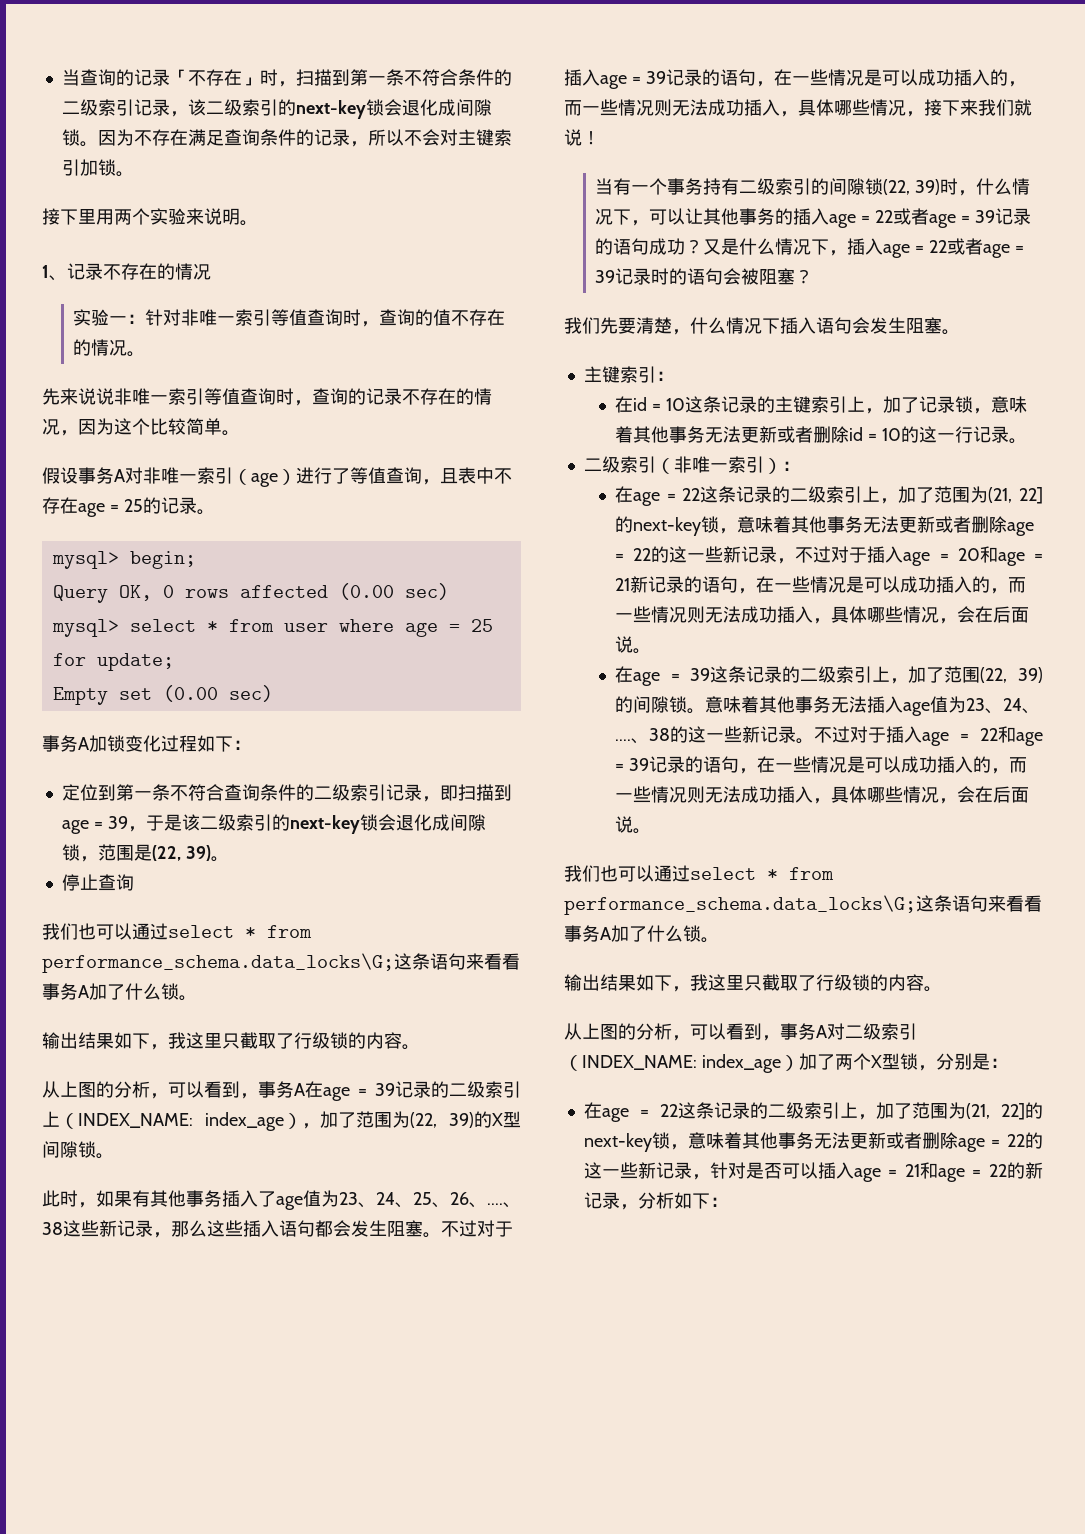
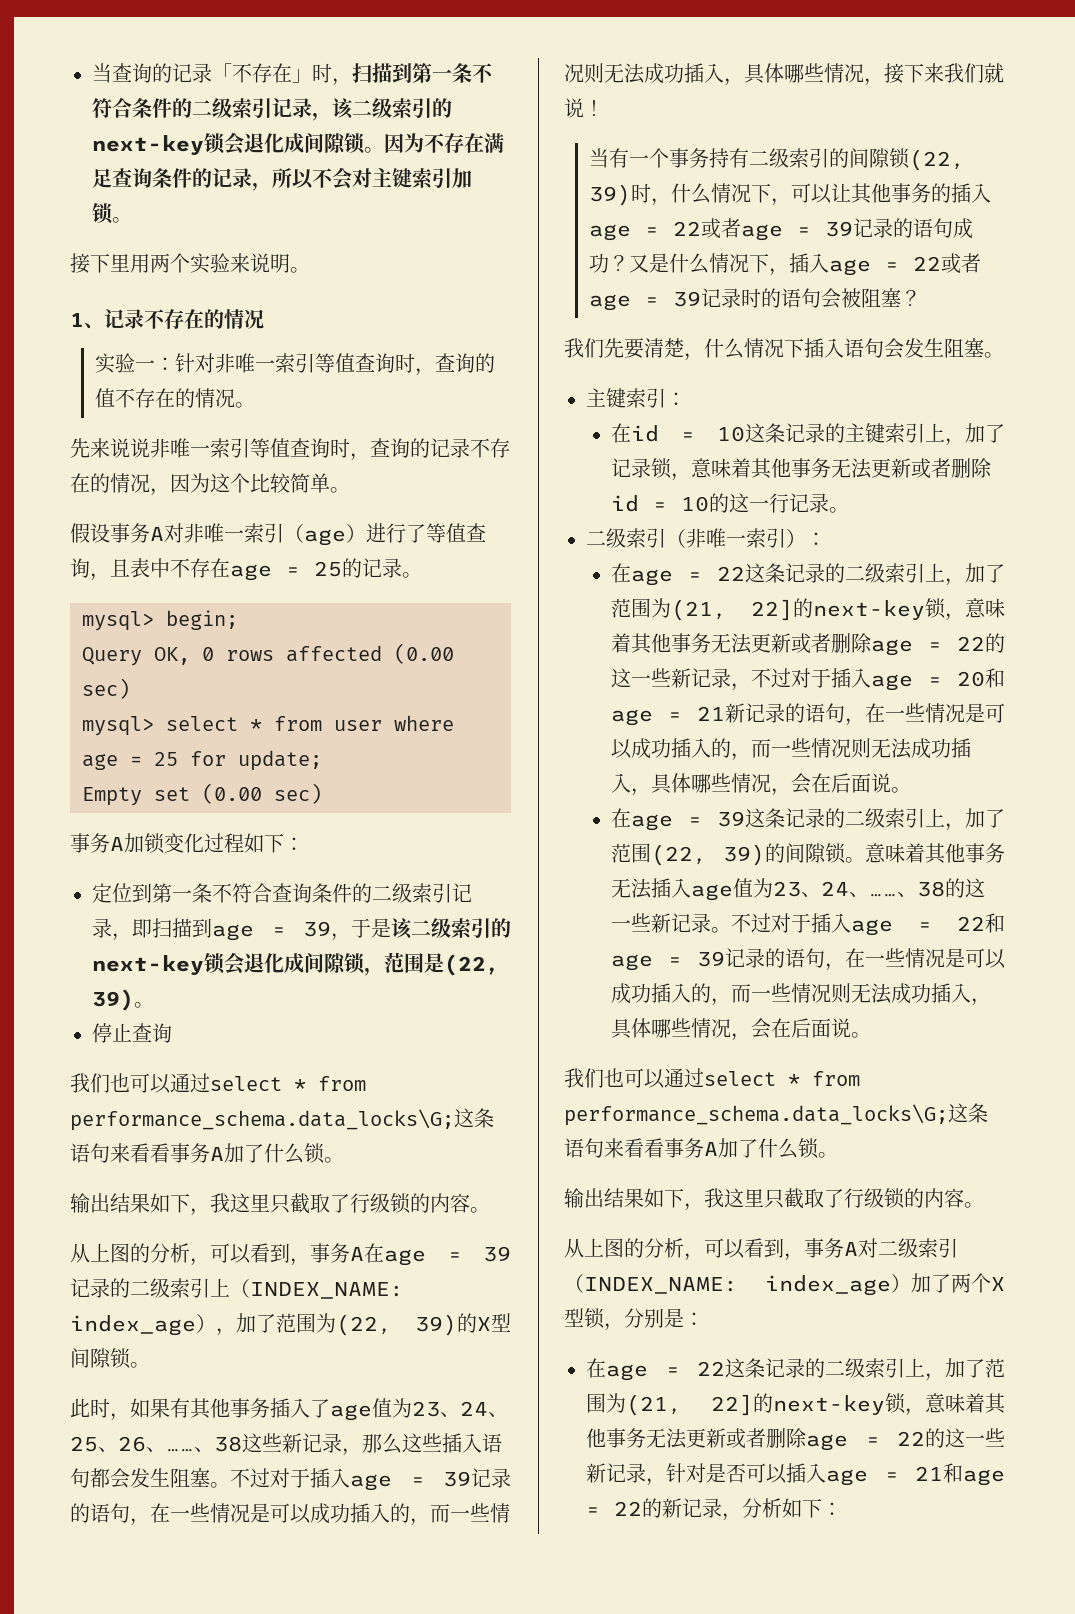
[487,1203,503,1205] .... -> [166,1448,194,1452] ……
[615,739,632,741] .... -> [869,893,898,897] ……

